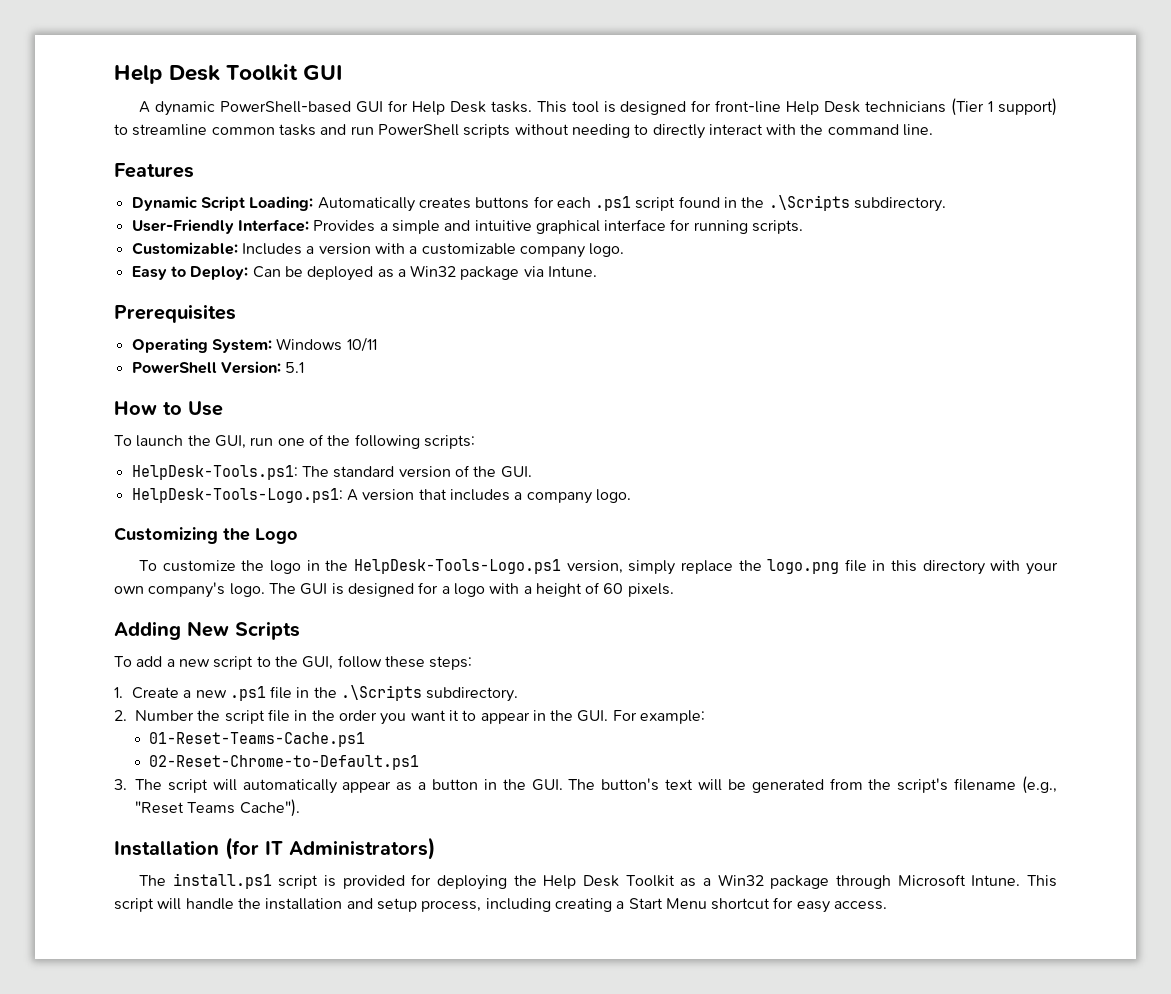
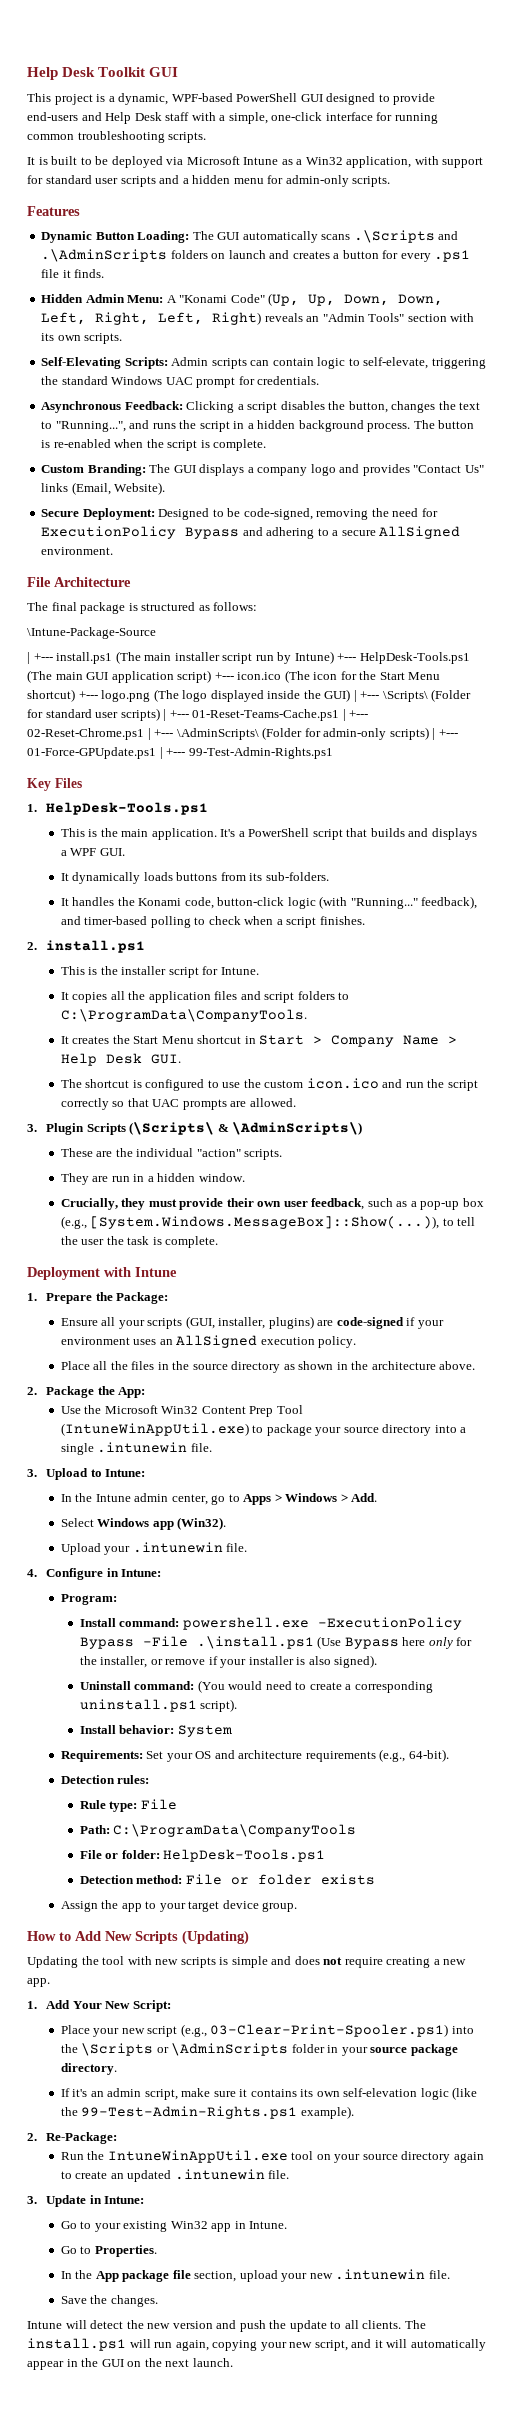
[139,98,1058,116] [114,124,934,139] [114,163,194,178] [131,195,947,212] [131,219,804,234] [131,242,625,258] [131,265,598,281] [114,304,236,323] [131,337,377,353] [131,361,305,374] [114,401,223,416] [114,434,475,449] [131,465,532,480] [131,488,631,504] [114,527,298,544] [139,559,1058,575] [114,582,674,598] [114,621,300,640] [114,655,473,670] [114,685,519,702] [114,709,706,725] [149,732,366,747] [149,755,420,770] [114,776,1057,794] [135,799,300,817] [114,837,435,860] [139,873,1057,890] [114,897,888,913] A dynamic PowerShell-based GUI for Help Desk tasks. This tool is designed for front-line Help Desk technicians (Tier 1 support) to streamline common tasks and run PowerShell scripts without needing to directly interact with the command line. // Features // Dynamic Script Loading: Automatically creates buttons for each .ps1 script found in the .\Scripts subdirectory. // User-Friendly Interface: Provides a simple and intuitive graphical interface for running scripts. // Customizable: Includes a version with a customizable company logo. // Easy to Deploy: Can be deployed as a Win32 package via Intune. // Prerequisites // Operating System: Windows 10/11 // PowerShell Version: 5.1 // How to Use // To launch the GUI, run one of the following scripts: // HelpDesk-Tools.ps1: The standard version of the GUI. // HelpDesk-Tools-Logo.ps1: A version that includes a company logo. // Customizing the Logo // To customize the logo in the HelpDesk-Tools-Logo.ps1 version, simply replace the logo.png file in this directory with your own company's logo. The GUI is designed for a logo with a height of 60 pixels. // Adding New Scripts // To add a new script to the GUI, follow these steps: // 1. Create a new .ps1 file in the .\Scripts subdirectory. // 2. Number the script file in the order you want it to appear in the GUI. For example: // 01-Reset-Teams-Cache.ps1 // 02-Reset-Chrome-to-Default.ps1 // 3. The script will automatically appear as a button in the GUI. The button's text will be generated from the script's filename (e.g., "Reset Teams Cache"). // Installation (for IT Administrators) // The install.ps1 script is provided for deploying the Help Desk Toolkit as a Win32 package through Microsoft Intune. This script will handle the installation and setup process, including creating a Start Menu shortcut for easy access. -> [27,93,436,105] [27,112,438,124] [27,131,207,143] [27,156,484,168] [27,175,391,187] [27,206,80,216] [41,230,459,243] [41,249,471,262] [41,269,105,278] [41,293,444,306] [41,312,475,325] [41,333,123,344] [41,357,486,369] [41,376,320,388] [41,401,481,413] [41,420,475,432] [41,439,267,451] [41,464,484,476] [41,482,166,495] [41,508,438,520] [41,526,461,539] [41,547,114,555] [27,577,131,587] [27,602,258,614] [27,627,156,639] [27,651,470,664] [27,670,441,683] [27,689,472,702] [27,708,369,721] [27,727,458,740] [27,747,333,759] [27,778,82,791] [27,802,209,815] [60,828,477,840] [60,848,125,856] [60,872,329,884] [60,896,478,909] [60,916,365,928] [27,940,146,953] [60,966,259,978] [60,991,350,1003] [60,1009,307,1022] [60,1035,458,1047] [60,1053,181,1066] [60,1078,478,1091] [60,1098,296,1110] [27,1122,363,1135] [60,1148,283,1160] [60,1173,245,1185] [60,1198,484,1210] [60,1216,476,1229] [60,1236,219,1248] [27,1267,177,1280] [27,1292,169,1304] [60,1316,444,1329] [60,1335,357,1348] [60,1361,476,1373] [27,1386,146,1398] [60,1405,303,1417] [60,1423,467,1436] [60,1442,212,1455] [27,1468,146,1480] [60,1493,378,1505] [60,1517,227,1530] [60,1542,248,1555] [27,1568,162,1580] [60,1594,117,1605] [79,1617,462,1630] [79,1636,473,1649] [79,1655,378,1668] [79,1680,433,1693] [79,1699,238,1712] [79,1725,232,1737] [60,1749,449,1762] [60,1775,150,1784] [79,1799,177,1812] [79,1824,357,1837] [79,1849,326,1862] [79,1874,375,1885] [60,1900,298,1912] [27,1930,249,1945] [27,1956,467,1968] [27,1978,50,1987] [27,2000,171,2012] [60,2024,474,2037] [60,2043,458,2056] [60,2063,117,2075] [60,2087,478,2100] [60,2106,354,2119] [27,2132,118,2144] [60,2150,484,2163] [60,2169,290,2182] [27,2195,145,2207] [60,2221,288,2232] [60,2245,157,2257] [60,2269,450,2282] [60,2295,158,2307] [27,2320,426,2332] [27,2338,486,2351] [27,2358,233,2370] This project is a dynamic, WPF-based PowerShell GUI designed to provide end-users and Help Desk staff with a simple, one-click interface for running common troubleshooting scripts. // It is built to be deployed via Microsoft Intune as a Win32 application, with support for standard user scripts and a hidden menu for admin-only scripts. // Features // Dynamic Button Loading: The GUI automatically scans .\Scripts and .\AdminScripts folders on launch and creates a button for every .ps1 file it finds. // Hidden Admin Menu: A "Konami Code" (Up, Up, Down, Down, Left, Right, Left, Right) reveals an "Admin Tools" section with its own scripts. // Self-Elevating Scripts: Admin scripts can contain logic to self-elevate, triggering the standard Windows UAC prompt for credentials. // Asynchronous Feedback: Clicking a script disables the button, changes the text to "Running...", and runs the script in a hidden background process. The button is re-enabled when the script is complete. // Custom Branding: The GUI displays a company logo and provides "Contact Us" links (Email, Website). // Secure Deployment: Designed to be code-signed, removing the need for ExecutionPolicy Bypass and adhering to a secure AllSigned environment. // File Architecture // The final package is structured as follows: // \Intune-Package-Source // | +--- install.ps1 (The main installer script run by Intune) +--- HelpDesk-Tools.ps1 (The main GUI application script) +--- icon.ico (The icon for the Start Menu shortcut) +--- logo.png (The logo displayed inside the GUI) | +--- \Scripts\ (Folder for standard user scripts) | +--- 01-Reset-Teams-Cache.ps1 | +--- 02-Reset-Chrome.ps1 | +--- \AdminScripts\ (Folder for admin-only scripts) | +--- 01-Force-GPUpdate.ps1 | +--- 99-Test-Admin-Rights.ps1 // Key Files // 1. HelpDesk-Tools.ps1 // This is the main application. It's a PowerShell script that builds and displays a WPF GUI. // It dynamically loads buttons from its sub-folders. // It handles the Konami code, button-click logic (with "Running..." feedback), and timer-based polling to check when a script finishes. // 2. install.ps1 // This is the installer script for Intune. // It copies all the application files and script folders to C:\ProgramData\CompanyTools. // It creates the Start Menu shortcut in Start > Company Name > Help Desk GUI. // The shortcut is configured to use the custom icon.ico and run the script correctly so that UAC prompts are allowed. // 3. Plugin Scripts (\Scripts\ & \AdminScripts\) // These are the individual "action" scripts. // They are run in a hidden window. // Crucially, they must provide their own user feedback, such as a pop-up box (e.g., [System.Windows.MessageBox]::Show(...)), to tell the user the task is complete. // Deployment with Intune // 1. Prepare the Package: // Ensure all your scripts (GUI, installer, plugins) are code-signed if your environment uses an AllSigned execution policy. // Place all the files in the source directory as shown in the architecture above. // 2. Package the App: // Use the Microsoft Win32 Content Prep Tool (IntuneWinAppUtil.exe) to package your source directory into a single .intunewin file. // 3. Upload to Intune: // In the Intune admin center, go to Apps > Windows > Add. // Select Windows app (Win32). // Upload your .intunewin file. // 4. Configure in Intune: // Program: // Install command: powershell.exe -ExecutionPolicy Bypass -File .\install.ps1 (Use Bypass here only for the installer, or remove if your installer is also signed). // Uninstall command: (You would need to create a corresponding uninstall.ps1 script). // Install behavior: System // Requirements: Set your OS and architecture requirements (e.g., 64-bit). // Detection rules: // Rule type: File // Path: C:\ProgramData\CompanyTools // File or folder: HelpDesk-Tools.ps1 // Detection method: File or folder exists // Assign the app to your target device group. // How to Add New Scripts (Updating) // Updating the tool with new scripts is simple and does not require creating a new app. // 1. Add Your New Script: // Place your new script (e.g., 03-Clear-Print-Spooler.ps1) into the \Scripts or \AdminScripts folder in your source package directory. // If it's an admin script, make sure it contains its own self-elevation logic (like the 99-Test-Admin-Rights.ps1 example). // 2. Re-Package: // Run the IntuneWinAppUtil.exe tool on your source directory again to create an updated .intunewin file. // 3. Update in Intune: // Go to your existing Win32 app in Intune. // Go to Properties. // In the App package file section, upload your new .intunewin file. // Save the changes. // Intune will detect the new version and push the update to all clients. The install.ps1 will run again, copying your new script, and it will automatically appear in the GUI on the next launch.

